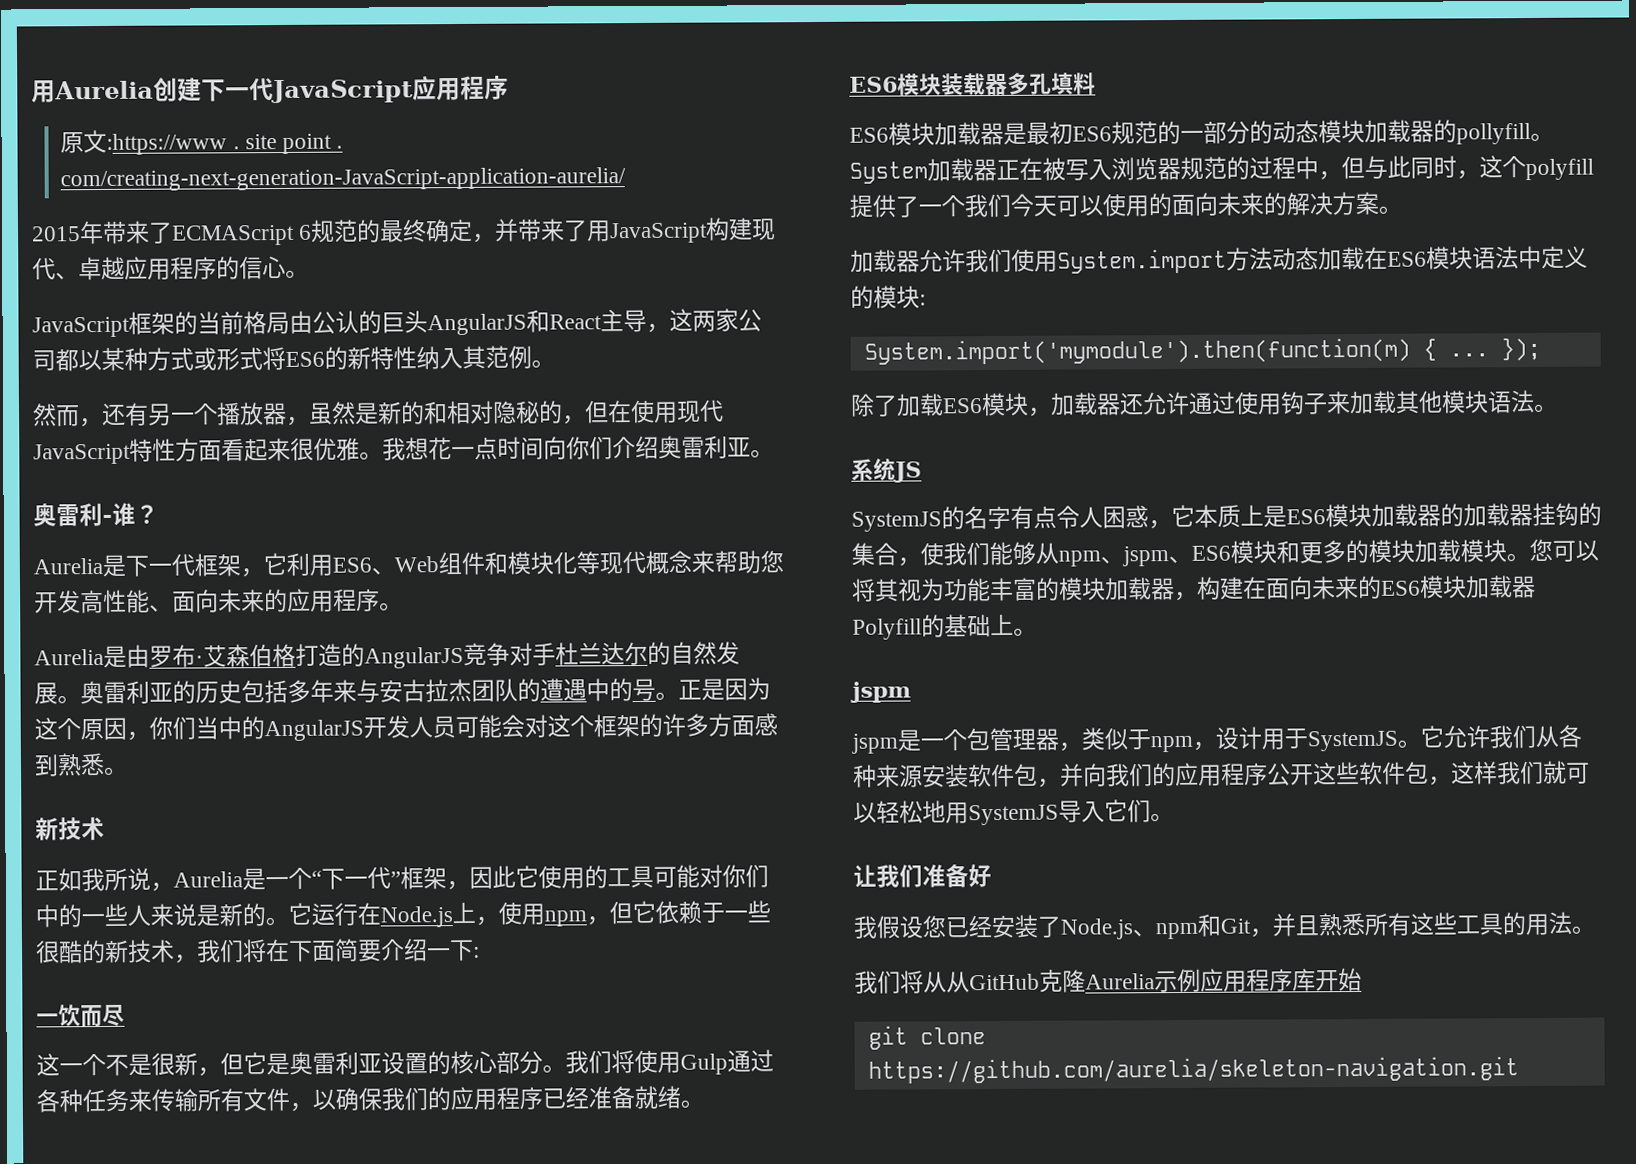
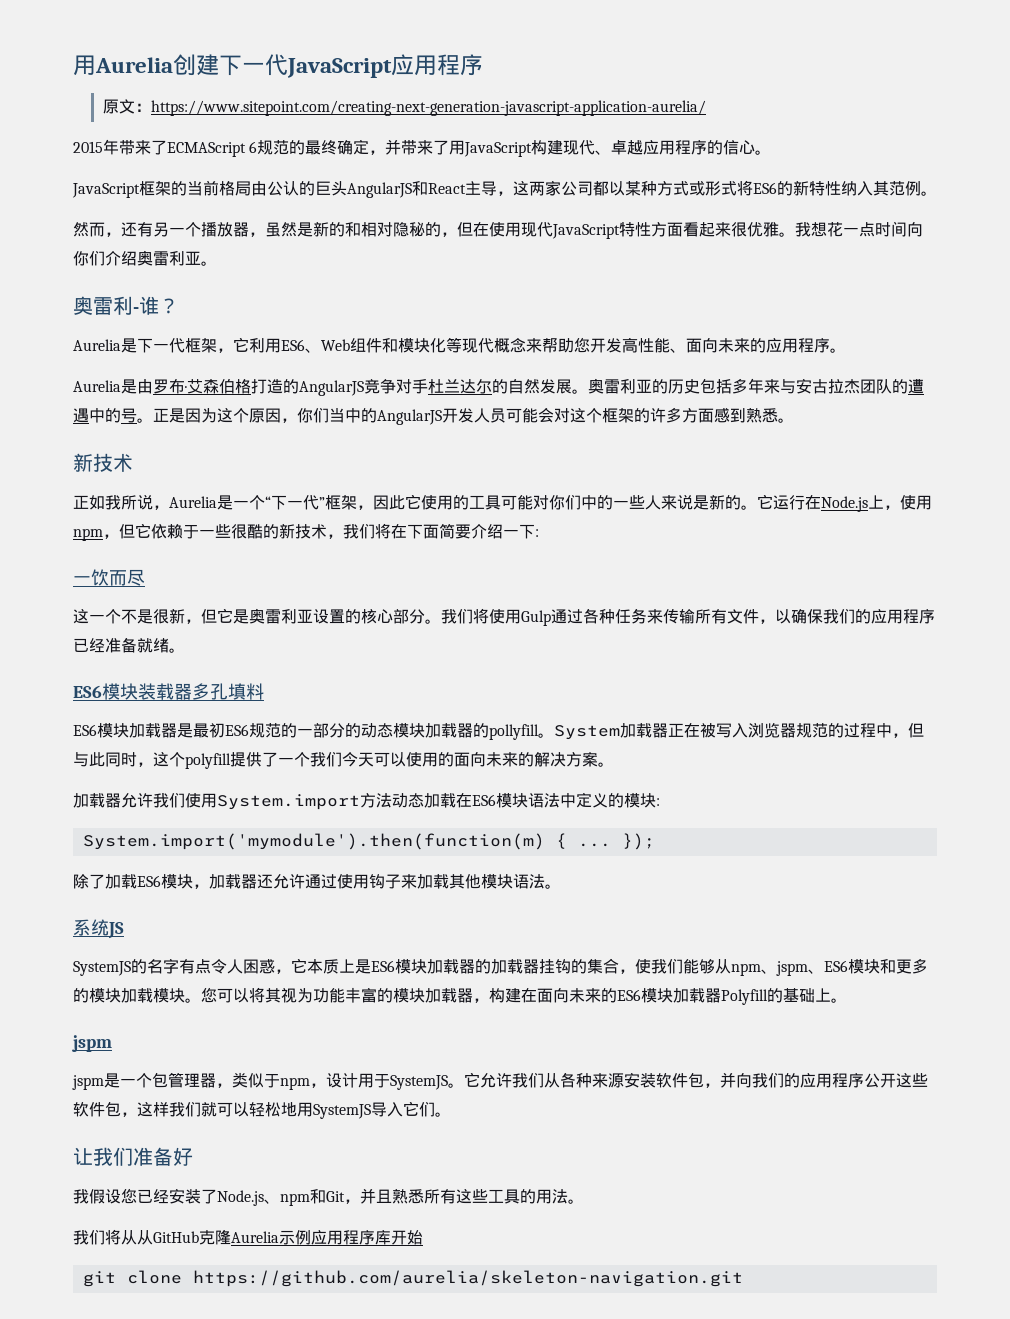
[106,133,344,155] [60,167,627,192] :https://www . site point . com/creating-next-generation-JavaScript-application-aurelia/ -> [134,100,706,116] ：https://www.sitepoint.com/creating-next-generation-javascript-application-aurelia/

